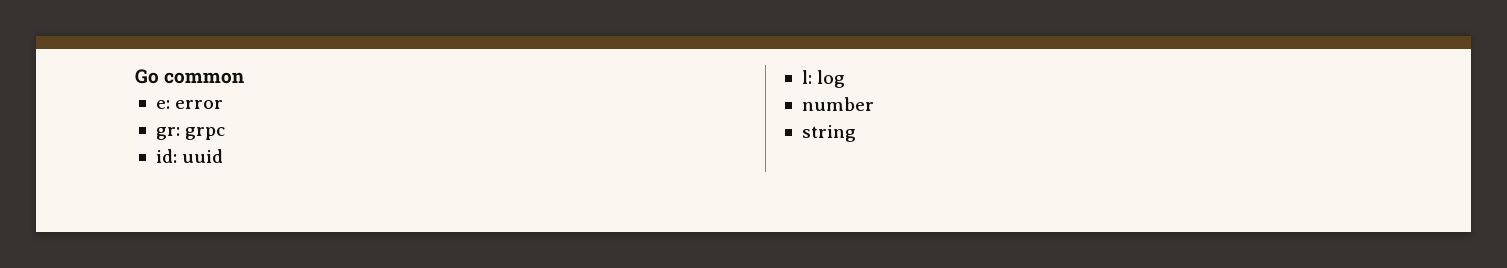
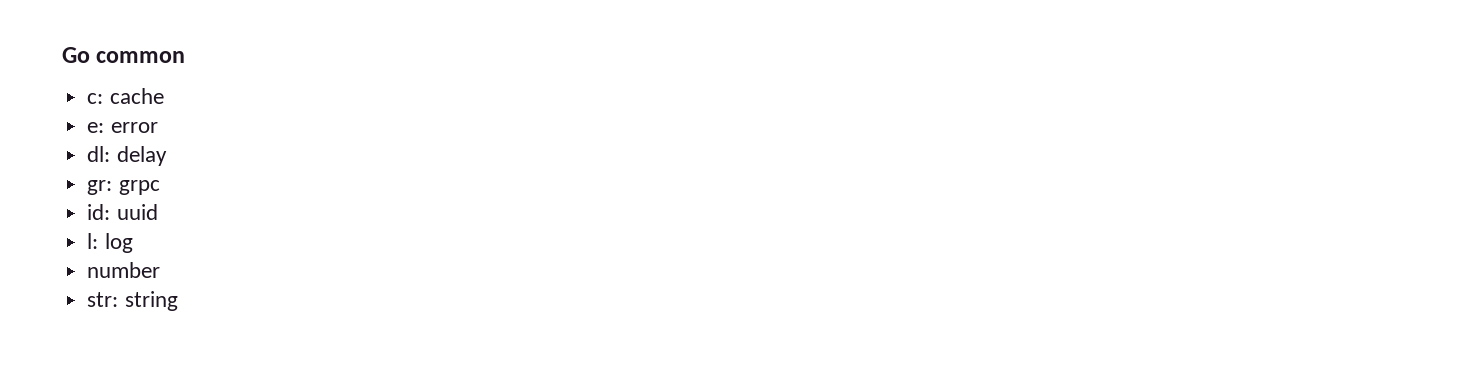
(245, 78) none -> [87,88,164,104] // c: cache
(224, 104) none -> [87,146,167,166] // dl: delay
(874, 104) none -> [87,292,119,307] str:

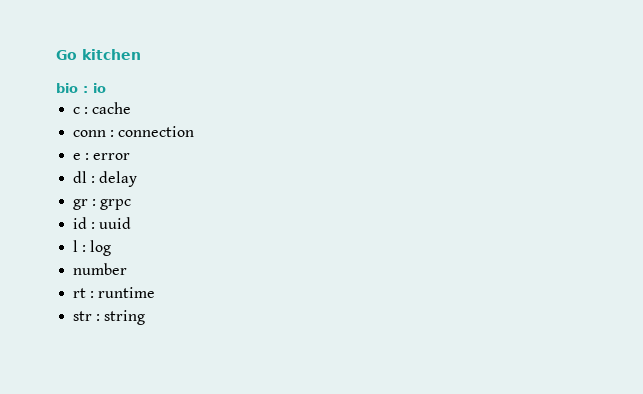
[96,51,186,63] [87,88,164,104] [87,122,105,133] common // c: cache // e: -> [82,49,141,60] [56,83,106,93] [73,102,132,114] [73,126,195,137] [73,153,90,160] kitchen // bio : io // c : cache // conn : connection // e :
[87,146,111,162] dl: -> [73,171,96,183] dl :
[87,180,113,195] gr: -> [73,199,97,210] gr :
[87,204,111,220] id: -> [73,217,96,229] id :
[87,233,99,249] l: -> [73,240,87,252] l :
[87,292,119,307] str: -> [73,287,156,298] [73,311,101,321] rt : runtime // str :

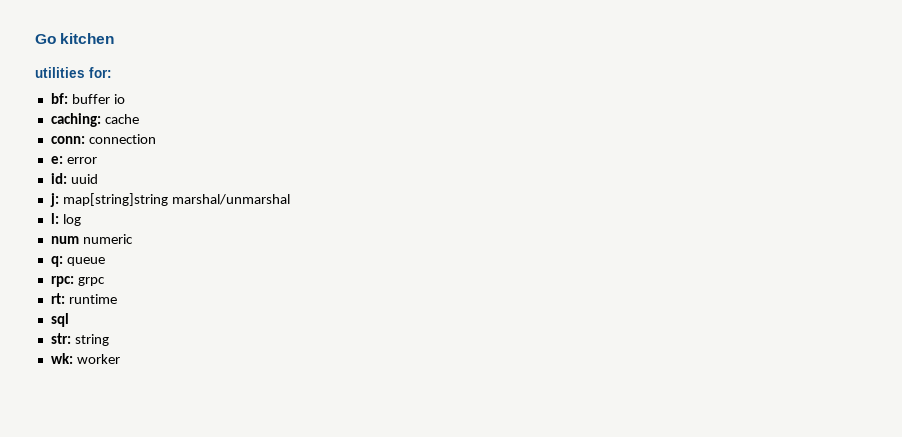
[56,83,88,93] bio : -> [35,67,112,78] [50,93,110,104] utilities for: // bf: buffer
[73,107,89,114] c : -> [50,113,101,127] caching:
[73,130,115,137] conn : -> [50,136,85,144] conn:
[73,153,90,160] e : -> [50,156,63,164] e:
[73,171,138,187] [73,199,132,210] [73,217,132,229] [73,240,112,256] [73,263,128,275] [73,288,95,298] dl : delay // gr : grpc // id : uuid // l : log // number // rt : -> [50,173,98,184] [49,193,290,207] [50,213,81,226] [50,234,133,244] [50,256,105,267] [50,276,105,287] [50,293,65,304] id: uuid // j: map[string]string marshal/unmarshal // l: log // num numeric // q: queue // rpc: grpc // rt:
[73,311,101,321] str : -> [50,313,69,327] [50,333,71,344] sql // str:
(146, 317) none -> [50,353,120,364] // wk: worker

